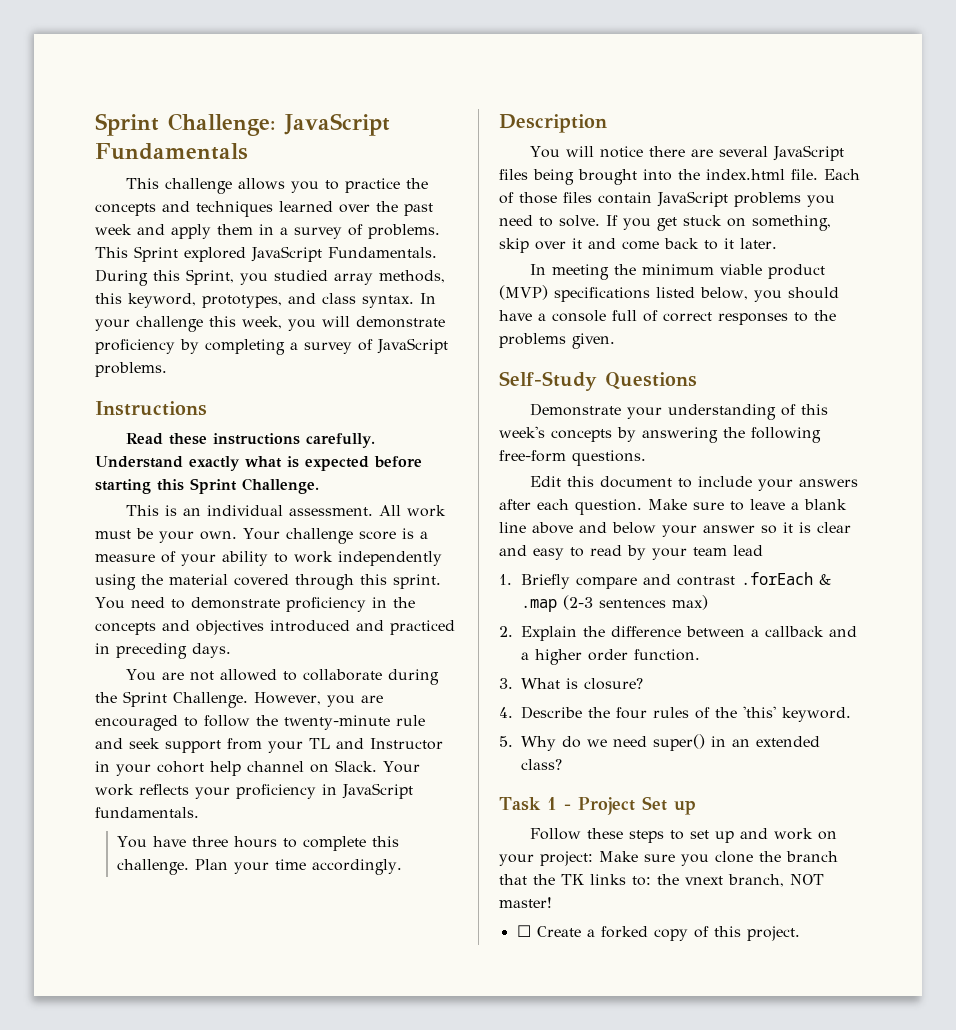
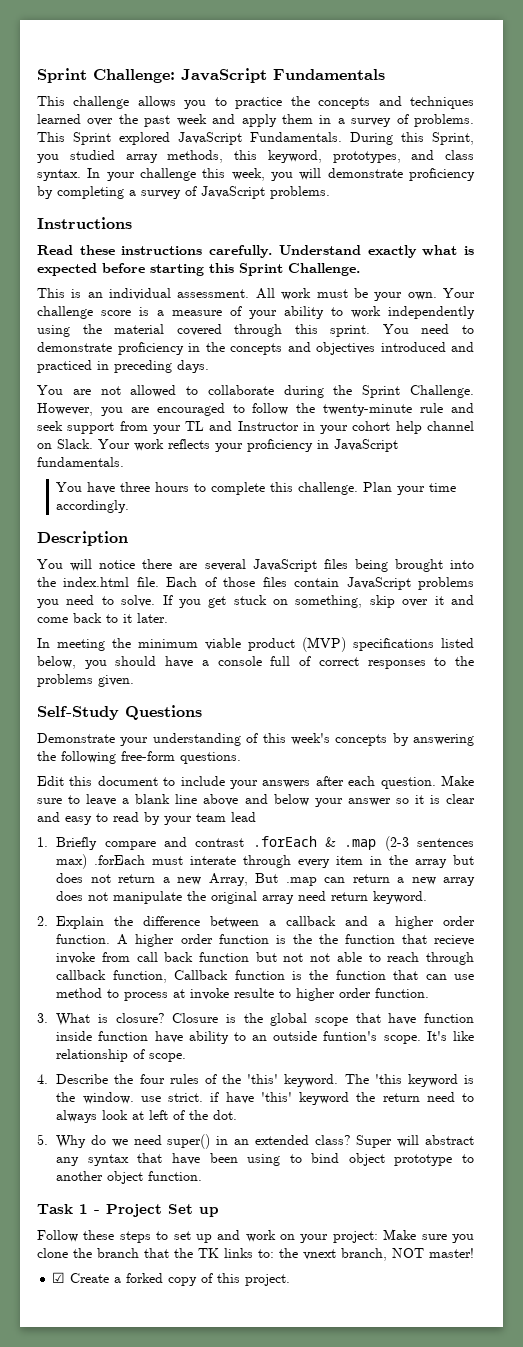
(709, 602) none -> [94,855,475,868] [56,873,475,886] [56,891,428,904] .forEach must interate through every item in the array but does not return a new Array, But .map can return a new array does not manipulate the original array need return keyword.
[499,678,644,690] // 3. What is closure? -> [117,934,474,947] [56,952,475,965] [56,970,474,983] [56,988,430,1001] [37,1013,475,1026] [56,1031,475,1044] [56,1049,187,1062] A higher order function is the the function that recieve invoke from call back function but not not able to reach through callback function, Callback function is the function that can use method to process at invoke resulte to higher order function. // 3. What is closure? Closure is the global scope that have function inside function have ability to an outside funtion's scope. It's like relationship of scope.
(852, 714) none -> [344,1074,474,1087] [56,1092,475,1105] [56,1110,238,1123] The 'this keyword is the window. use strict. if have 'this' keyword the return need to always look at left of the dot.
(563, 764) none -> [356,1135,474,1148] [56,1153,474,1166] [56,1171,203,1184] Super will abstract any syntax that have been using to bind object prototype to another object function.
[516,925,531,937] ☐ -> [52,1272,66,1283] ☑

